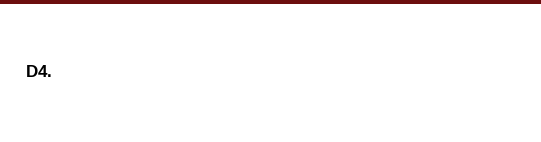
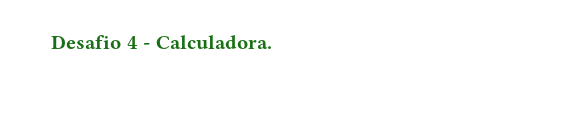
[26,65,52,77] D4. -> [51,35,272,49] Desafio 4 - Calculadora.

